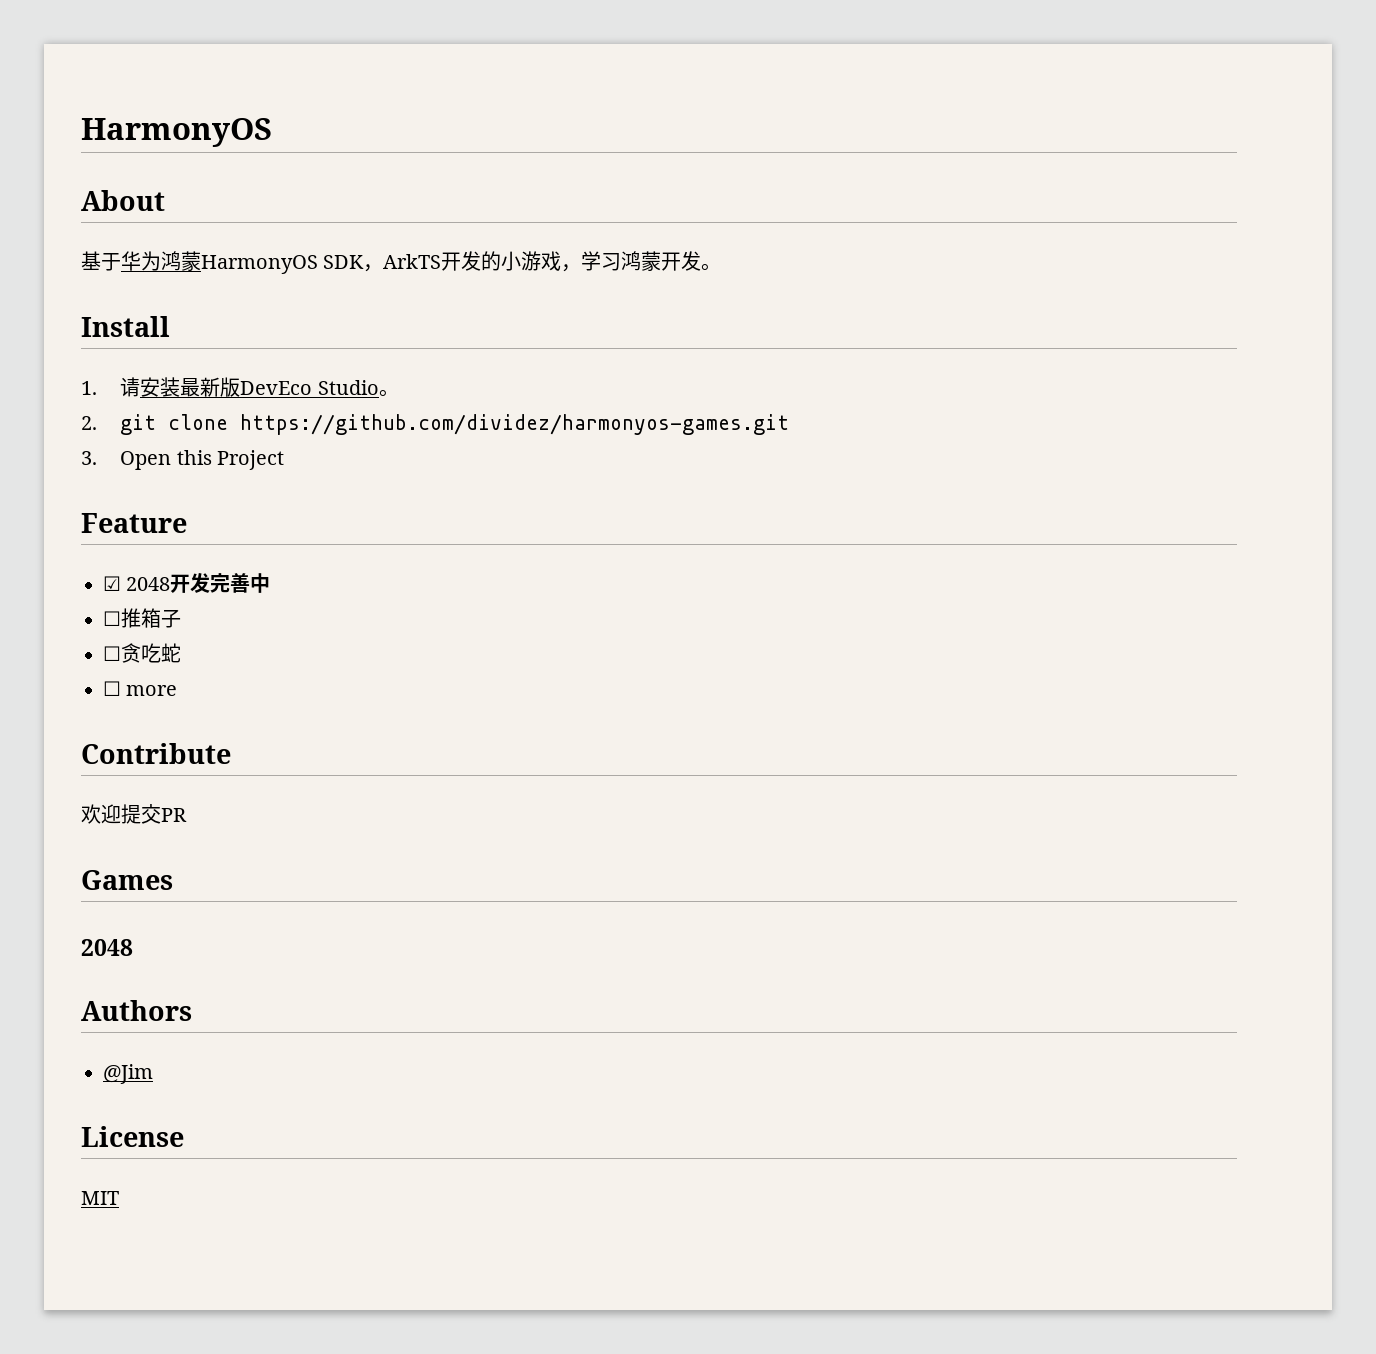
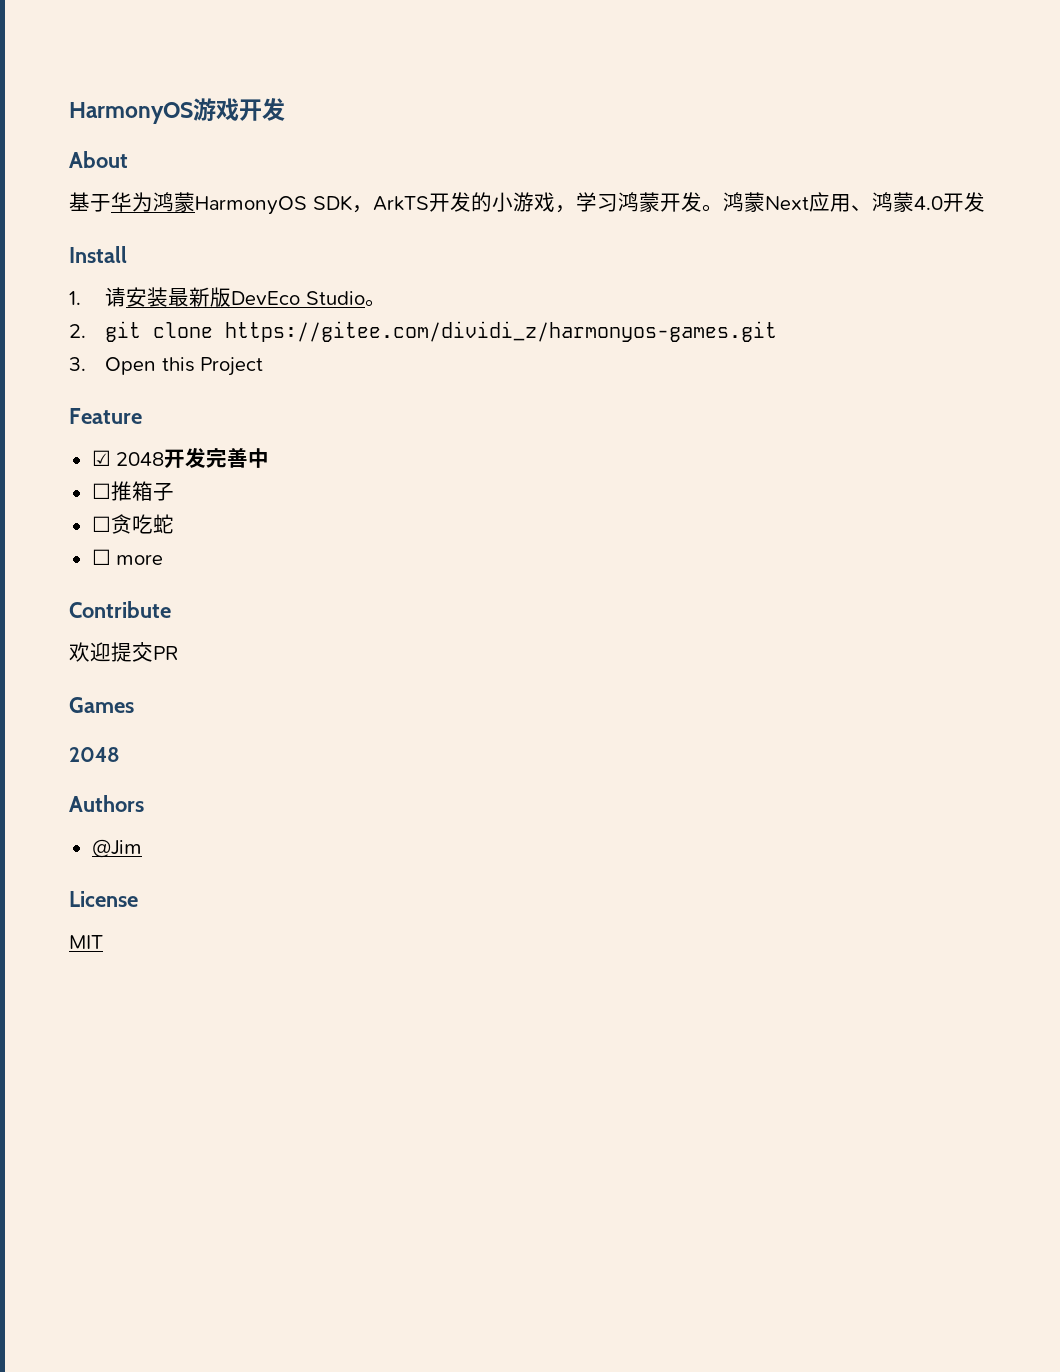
[81,118,272,147] HarmonyOS -> [69,98,285,124] HarmonyOS游戏开发
(722, 267) none -> [722,192,985,212] 鸿蒙Next应用、鸿蒙4.0开发
[240,414,790,435] https://github.com/dividez/harmonyos-games.git -> [225,321,778,342] https://gitee.com/dividi_z/harmonyos-games.git

